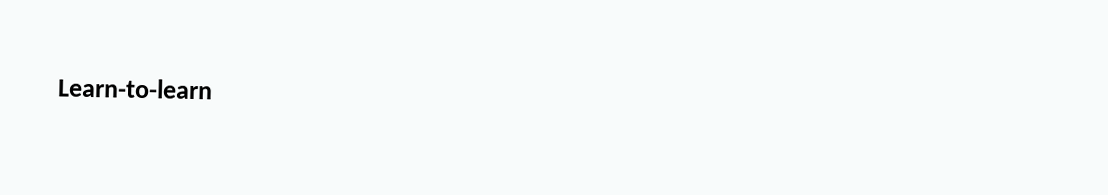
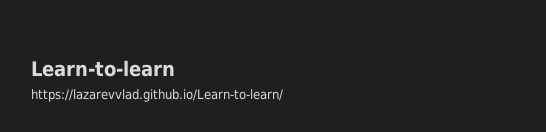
(213, 88) none -> [31,89,283,102] // https://lazarevvlad.github.io/Learn-to-learn/

